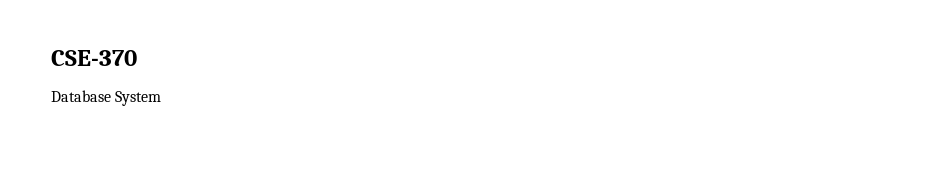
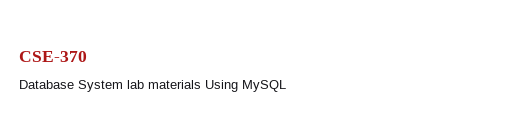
(162, 98) none -> [127,80,286,92] lab materials Using MySQL

